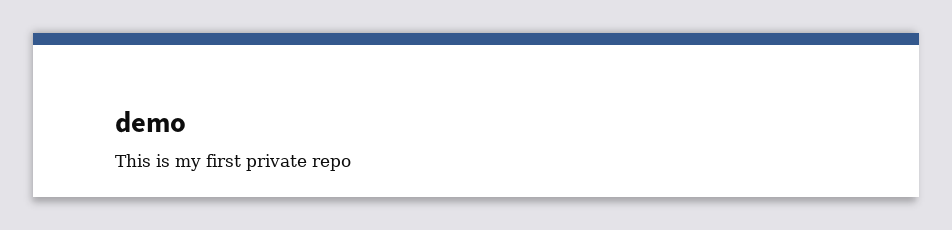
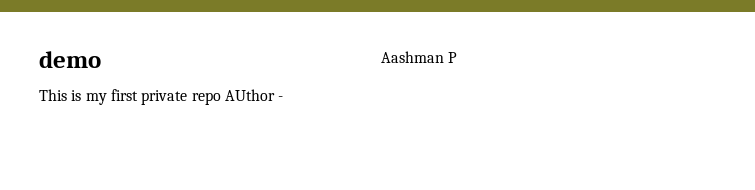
(351, 164) none -> [224,89,284,101] [381,51,458,63] AUthor - Aashman P

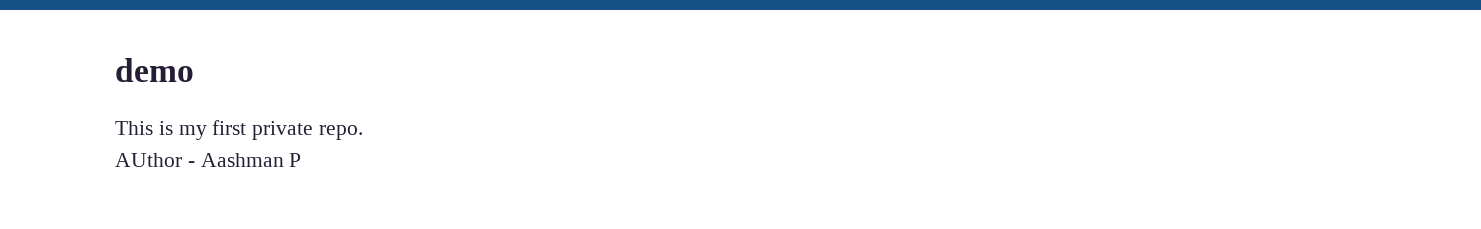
[191,92,221,105] repo -> [319,125,364,140] repo. //

